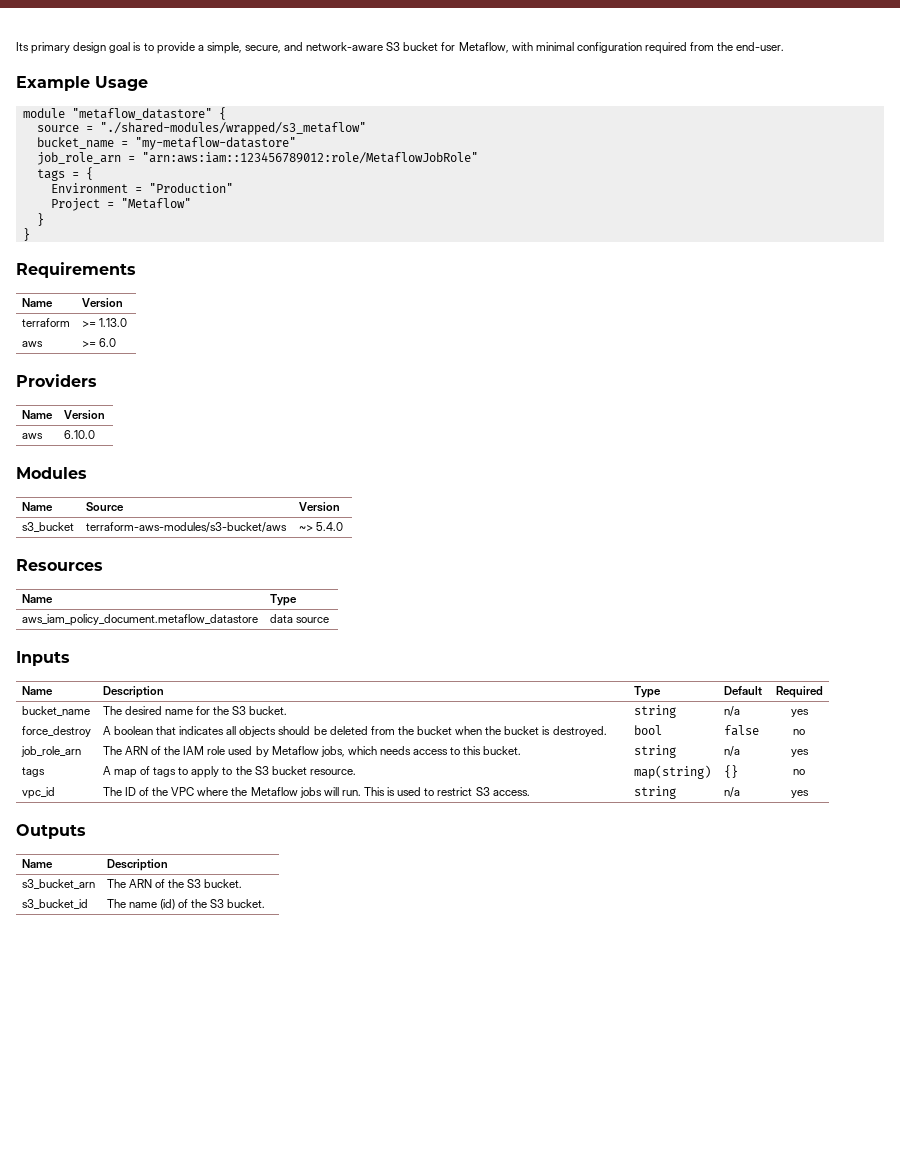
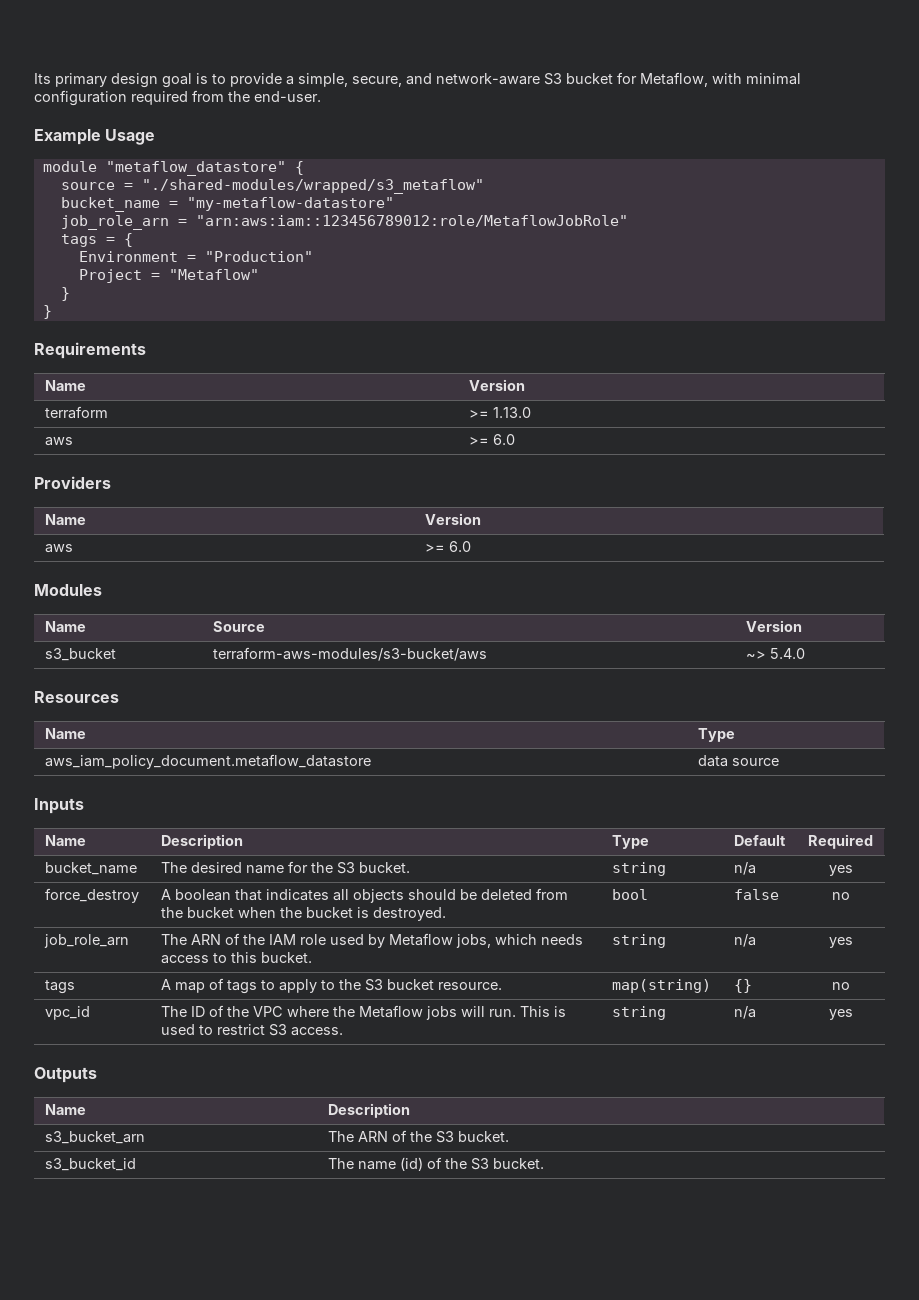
[63,430,95,439] 6.10.0 -> [424,541,471,552] >= 6.0

